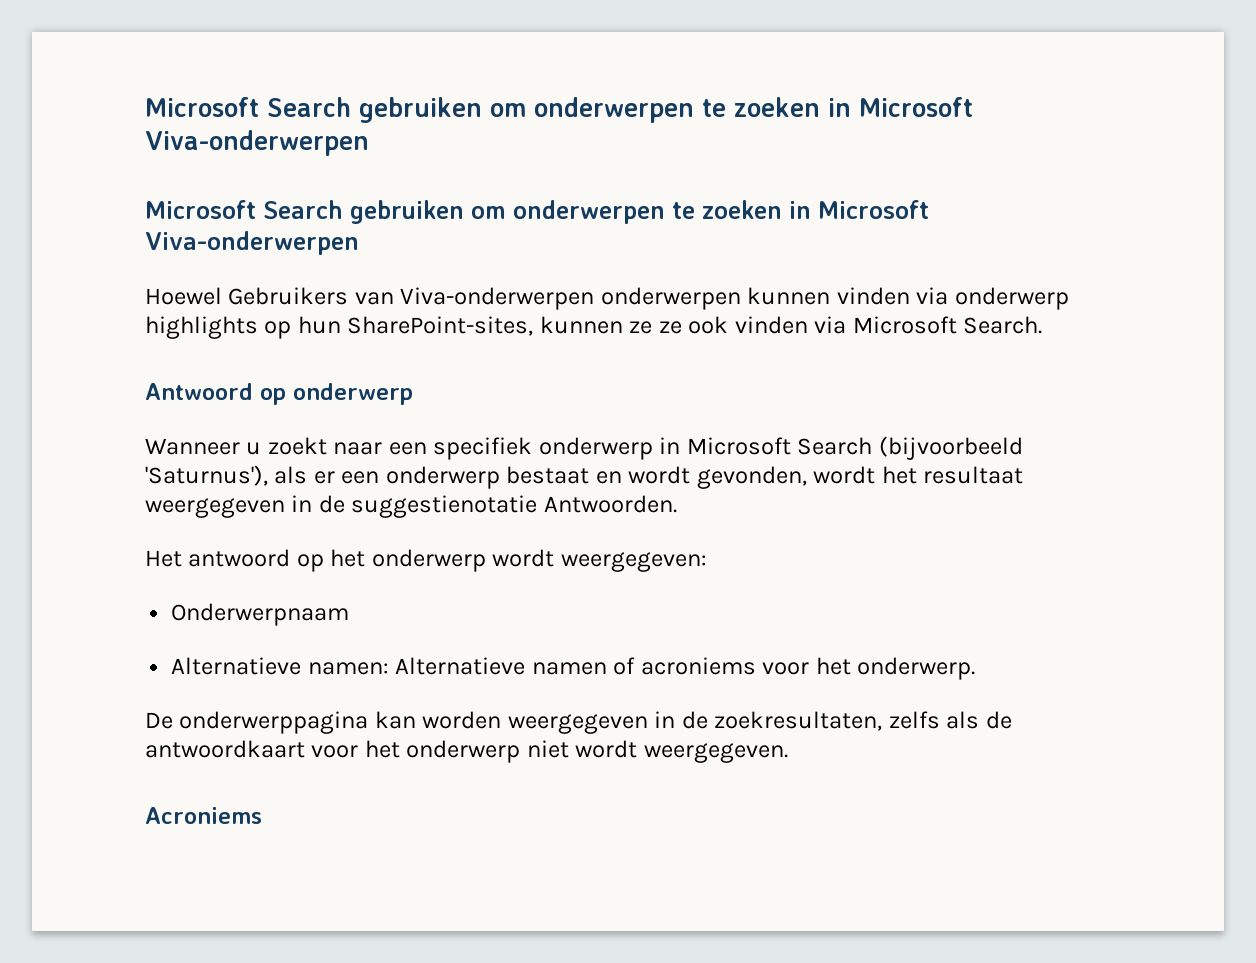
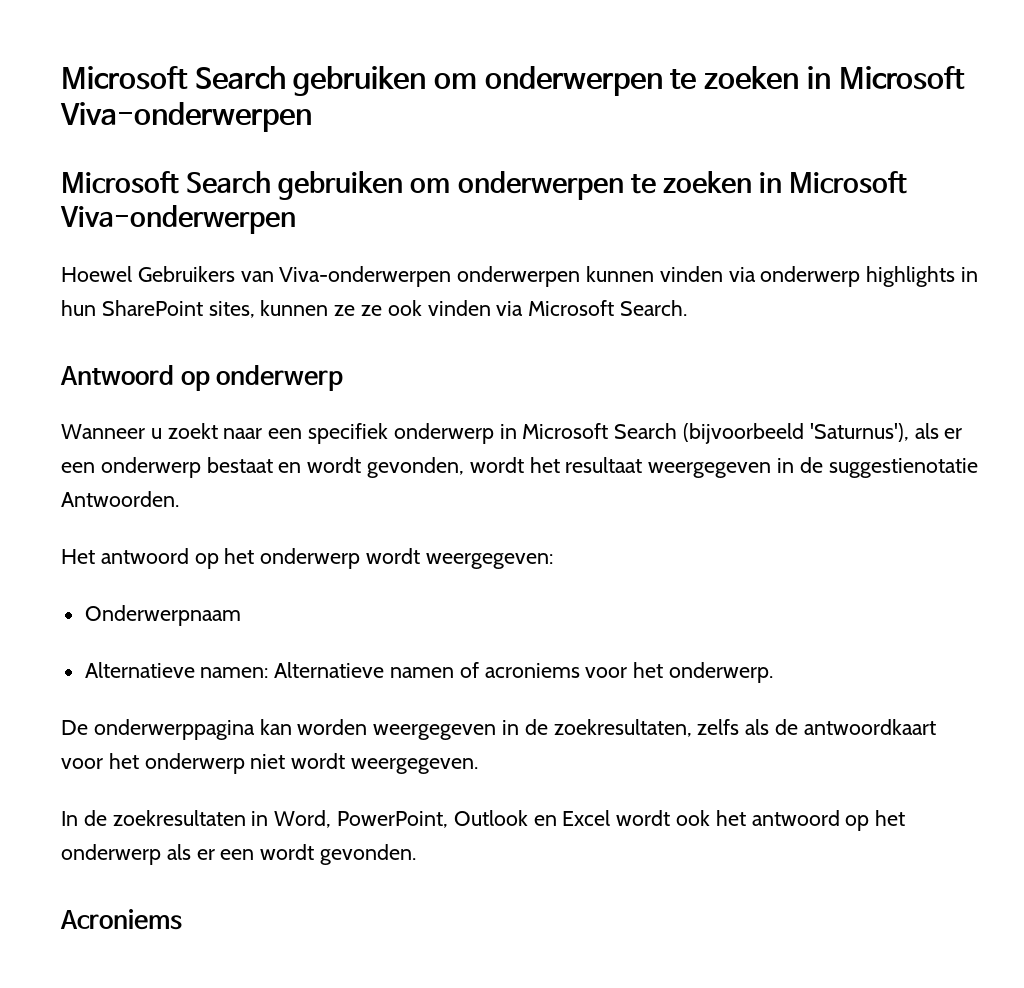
[264,316,534,339] op hun SharePoint-sites, -> [961,267,979,282] [61,300,255,318] in hun SharePoint sites,
(788, 753) none -> [61,810,906,831] [61,844,417,865] // In de zoekresultaten in Word, PowerPoint, Outlook en Excel wordt ook het antwoord op het onderwerp als er een wordt gevonden.

